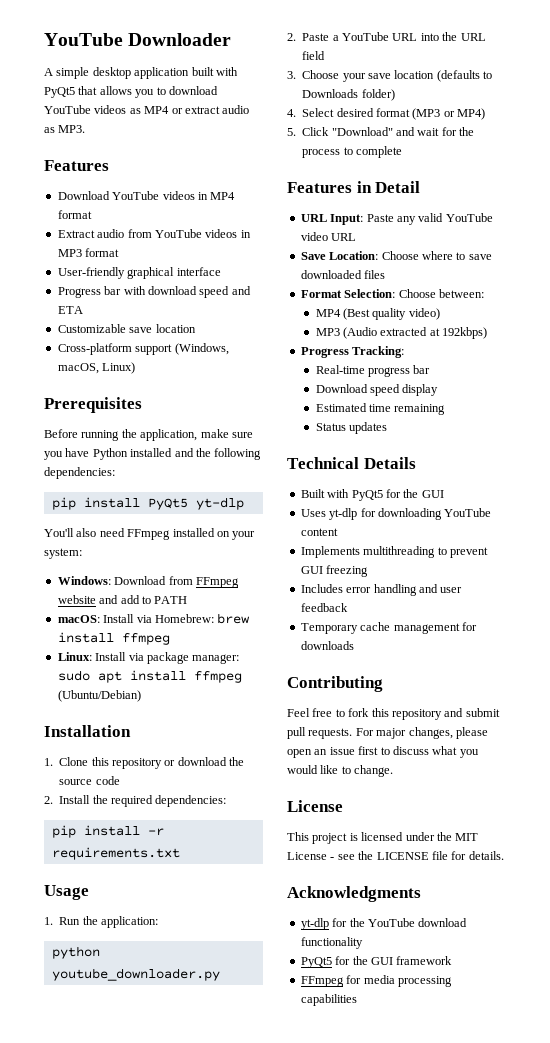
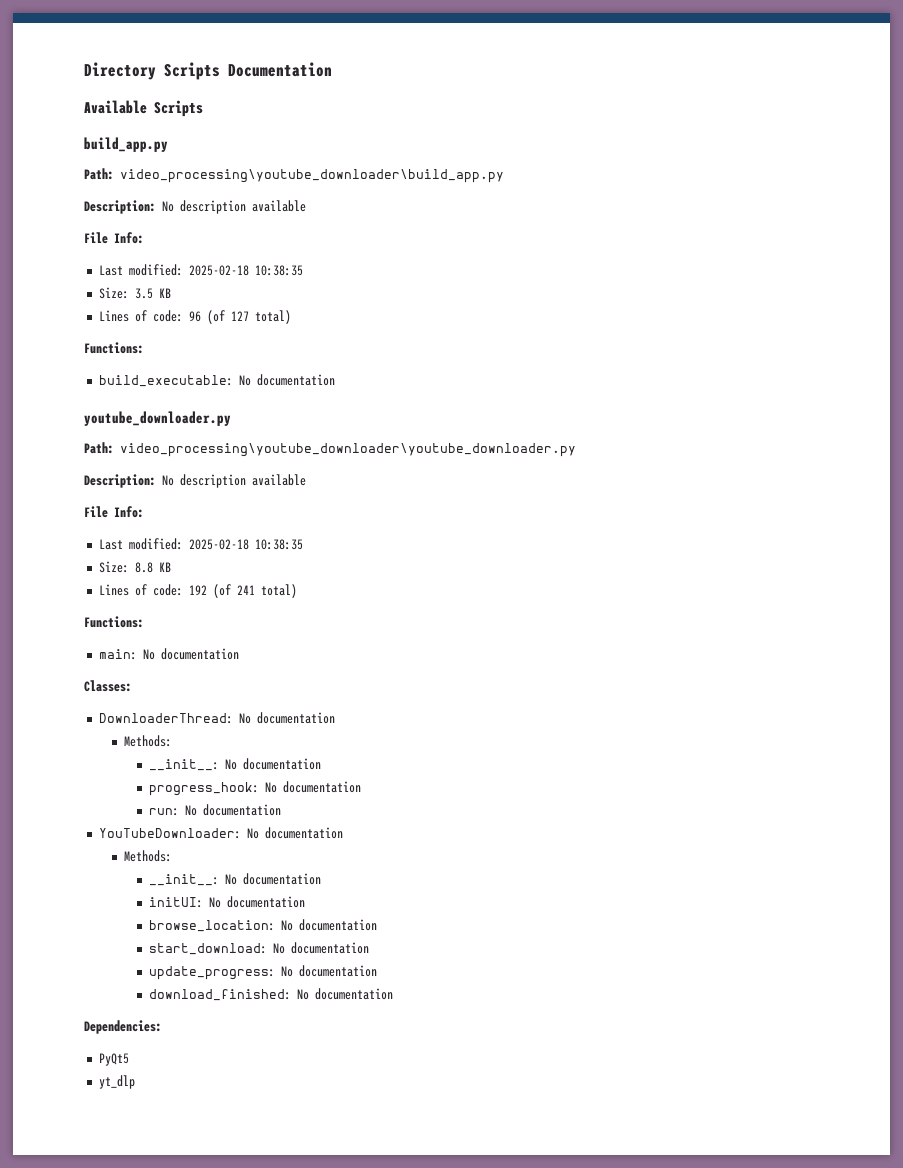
[44,33,232,46] [44,67,238,79] [44,86,218,98] [44,105,250,114] [44,125,86,133] [44,160,109,171] [57,191,236,200] [57,210,92,219] [57,229,251,238] [57,248,120,257] [57,267,221,279] [57,286,251,298] [57,306,83,314] [57,324,196,333] [57,343,229,355] [57,362,136,374] [44,397,142,413] [44,429,253,441] [44,448,262,460] [44,467,115,479] [51,497,244,510] [44,528,256,540] [44,548,82,559] [57,576,239,588] [57,595,188,604] [57,613,251,624] [57,632,170,645] [57,652,240,664] [57,670,242,683] [57,690,141,702] [44,725,131,737] [44,757,245,769] [59,776,120,785] [44,795,227,807] [51,825,164,838] [51,847,180,860] [44,885,89,900] [44,916,158,928] [51,946,100,959] [51,968,220,981] [287,32,486,41] [302,51,326,60] [287,70,493,82] [302,89,395,101] [287,108,486,120] [287,127,475,136] [302,146,402,158] [287,181,421,193] [300,213,493,225] [300,232,357,241] [300,251,492,260] [300,270,386,279] [300,289,484,298] [315,308,440,320] [315,327,488,339] [300,346,405,358] [315,365,431,377] [315,384,439,396] [315,403,446,415] [315,422,388,434] [287,457,416,469] [300,489,444,501] [300,508,492,520] [300,528,338,536] [300,546,488,558] [300,565,369,577] [300,584,463,596] [300,603,348,612] [300,622,477,634] [300,641,354,650] [287,676,383,692] [287,708,500,720] [287,727,488,739] [287,746,479,758] [287,765,394,777] [287,800,343,812] [287,832,479,844] [287,851,504,860] [287,886,421,902] [300,918,468,930] [300,937,363,949] [300,956,453,968] [300,975,452,987] [300,994,357,1006] YouTube Downloader // A simple desktop application built with PyQt5 that allows you to download YouTube videos as MP4 or extract audio as MP3. // Features // Download YouTube videos in MP4 format // Extract audio from YouTube videos in MP3 format // User-friendly graphical interface // Progress bar with download speed and ETA // Customizable save location // Cross-platform support (Windows, macOS, Linux) // Prerequisites // Before running the application, make sure you have Python installed and the following dependencies: // pip install PyQt5 yt-dlp // You'll also need FFmpeg installed on your system: // Windows: Download from FFmpeg website and add to PATH // macOS: Install via Homebrew: brew install ffmpeg // Linux: Install via package manager: sudo apt install ffmpeg (Ubuntu/Debian) // Installation // 1. Clone this repository or download the source code // 2. Install the required dependencies: // pip install -r requirements.txt // Usage // 1. Run the application: // python youtube_downloader.py // 2. Paste a YouTube URL into the URL field // 3. Choose your save location (defaults to Downloads folder) // 4. Select desired format (MP3 or MP4) // 5. Click "Download" and wait for the process to complete // Features in Detail // URL Input: Paste any valid YouTube video URL // Save Location: Choose where to save downloaded files // Format Selection: Choose between: // MP4 (Best quality video) // MP3 (Audio extracted at 192kbps) // Progress Tracking: // Real-time progress bar // Download speed display // Estimated time remaining // Status updates // Technical Details // Built with PyQt5 for the GUI // Uses yt-dlp for downloading YouTube content // Implements multithreading to prevent GUI freezing // Includes error handling and user feedback // Temporary cache management for downloads // Contributing // Feel free to fork this repository and submit pull requests. For major changes, please open an issue first to discuss what you would like to change. // License // This project is licensed under the MIT License - see the LICENSE file for details. // Acknowledgments // yt-dlp for the YouTube download functionality // PyQt5 for the GUI framework // FFmpeg for media processing capabilities -> [84,62,332,80] [84,100,203,117] [84,137,168,152] [84,168,504,183] [84,200,306,214] [84,232,144,244] [98,264,303,276] [98,287,171,299] [98,310,291,324] [84,342,144,354] [98,374,335,387] [84,411,231,426] [84,442,576,457] [84,474,306,488] [84,506,144,518] [98,538,303,550] [98,561,171,573] [98,584,297,598] [84,616,144,628] [98,648,239,660] [84,680,132,692] [98,712,335,724] [123,735,172,747] [148,758,321,771] [148,781,361,796] [148,804,281,816] [98,827,343,839] [123,850,172,862] [148,873,321,886] [148,896,305,908] [148,919,377,932] [148,942,369,955] [148,965,377,980] [148,988,393,1001] [84,1020,162,1034] [98,1053,129,1066] [98,1075,135,1089] Directory Scripts Documentation // Available Scripts // build_app.py // Path: video_processing\youtube_downloader\build_app.py // Description: No description available // File Info: // Last modified: 2025-02-18 10:38:35 // Size: 3.5 KB // Lines of code: 96 (of 127 total) // Functions: // build_executable: No documentation // youtube_downloader.py // Path: video_processing\youtube_downloader\youtube_downloader.py // Description: No description available // File Info: // Last modified: 2025-02-18 10:38:35 // Size: 8.8 KB // Lines of code: 192 (of 241 total) // Functions: // main: No documentation // Classes: // DownloaderThread: No documentation // Methods: // __init__: No documentation // progress_hook: No documentation // run: No documentation // YouTubeDownloader: No documentation // Methods: // __init__: No documentation // initUI: No documentation // browse_location: No documentation // start_download: No documentation // update_progress: No documentation // download_finished: No documentation // Dependencies: // PyQt5 // yt_dlp

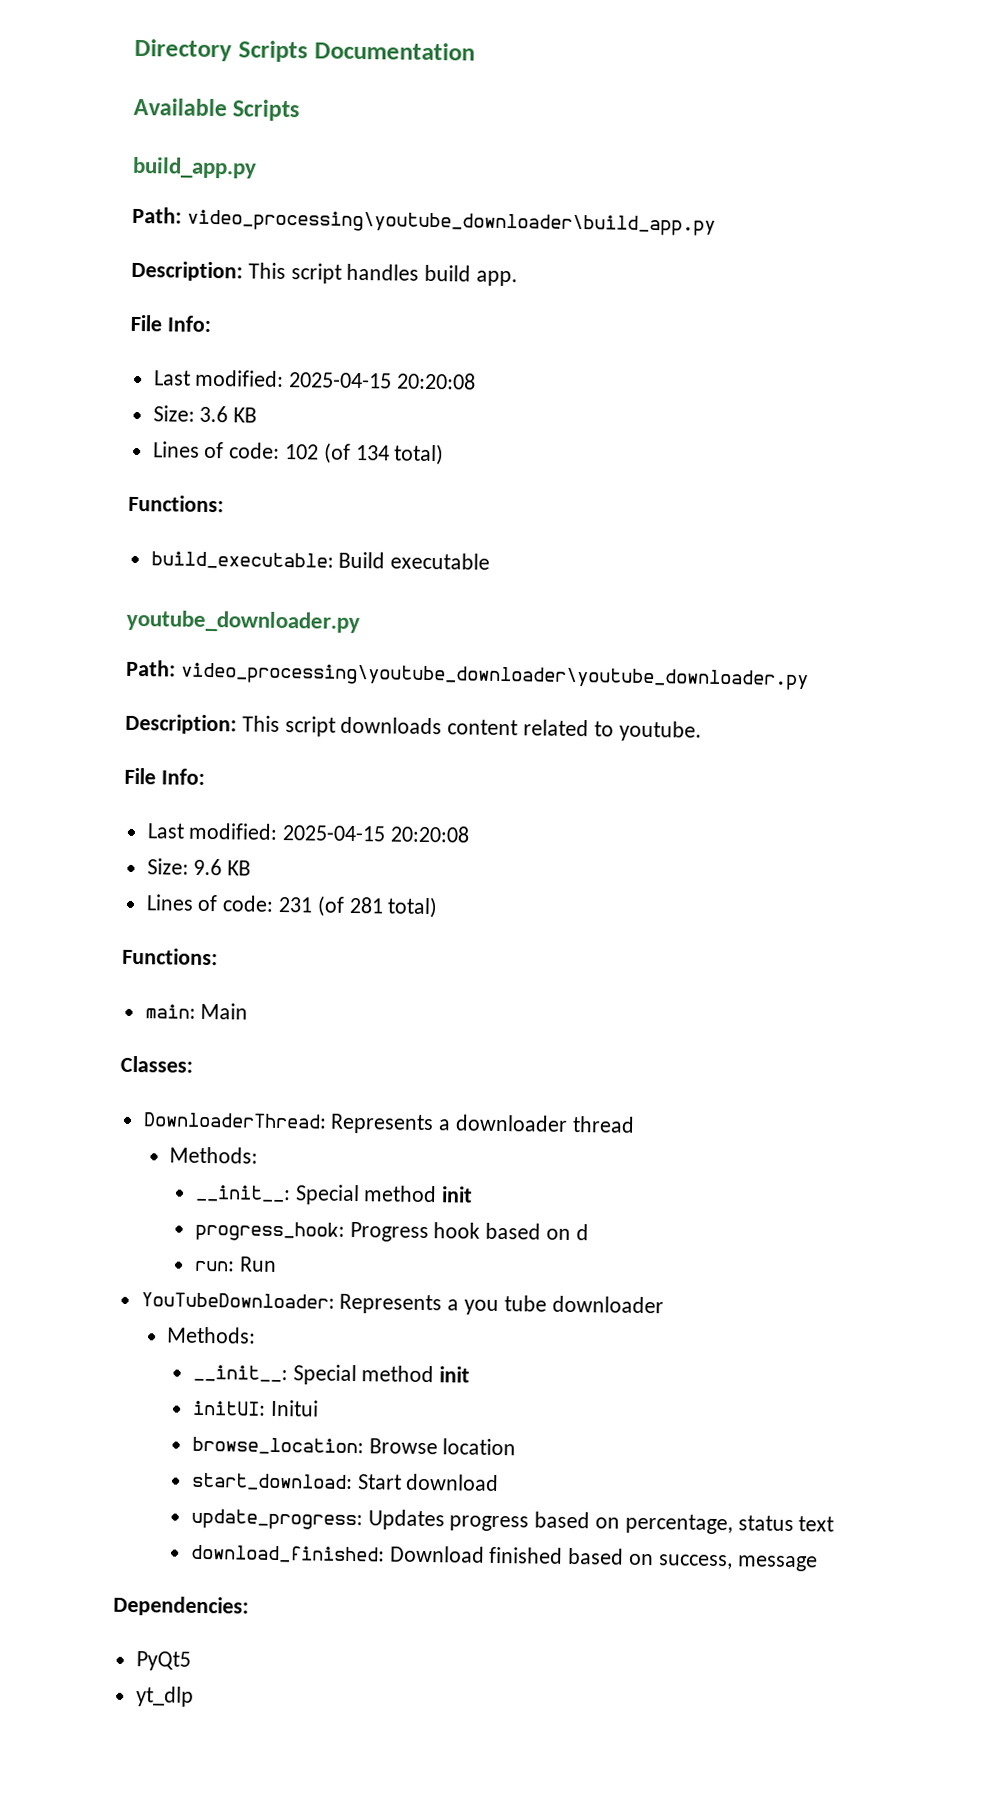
[162,200,306,214] [84,232,144,244] [98,264,303,276] [98,287,171,299] [98,310,249,324] No description available // File Info: // Last modified: 2025-02-18 10:38:35 // Size: 3.5 KB // Lines of code: 96 (of 127 -> [247,262,519,287] [130,314,211,332] [153,369,477,390] [152,405,258,423] [152,441,390,464] This script handles build app. // File Info: // Last modified: 2025-04-15 20:20:08 // Size: 3.6 KB // Lines of code: 102 (of 134
[238,374,335,386] No documentation -> [338,551,491,570] Build executable
[162,474,306,488] [84,506,144,518] [98,538,303,550] [98,561,171,573] [98,584,255,598] No description available // File Info: // Last modified: 2025-02-18 10:38:35 // Size: 8.8 KB // Lines of code: 192 (of 241 -> [241,715,702,742] [124,767,205,785] [146,822,471,843] [146,858,252,876] [145,894,384,917] This script downloads content related to youtube. // File Info: // Last modified: 2025-04-15 20:20:08 // Size: 9.6 KB // Lines of code: 231 (of 281
[142,648,239,660] No documentation -> [200,1002,249,1020] Main
[238,712,335,724] [123,735,172,747] [148,758,321,771] [148,781,361,796] No documentation // Methods: // __init__: No documentation // progress_hook: No documentation -> [330,1113,635,1135] [169,1146,259,1164] [194,1184,474,1206] [194,1220,589,1243] Represents a downloader thread // Methods: // __init__: Special method init // progress_hook: Progress hook based on d
[184,804,281,816] No documentation -> [238,1256,277,1272] Run
[246,827,343,839] [123,850,172,862] [148,873,321,886] No documentation // Methods: // __init__: No documentation -> [339,1293,664,1316] [166,1326,257,1344] [192,1364,471,1386] Represents a you tube downloader // Methods: // __init__: Special method init
[208,896,305,908] No documentation -> [270,1399,319,1417] Initui
[280,919,377,931] No documentation -> [368,1438,517,1456] Browse location
[272,942,369,954] No documentation -> [357,1473,500,1492] Start download
[280,965,377,977] [148,988,393,1001] No documentation // download_finished: No documentation -> [367,1509,835,1535] [190,1544,818,1572] Updates progress based on percentage, status text // download_finished: Download finished based on success, message

